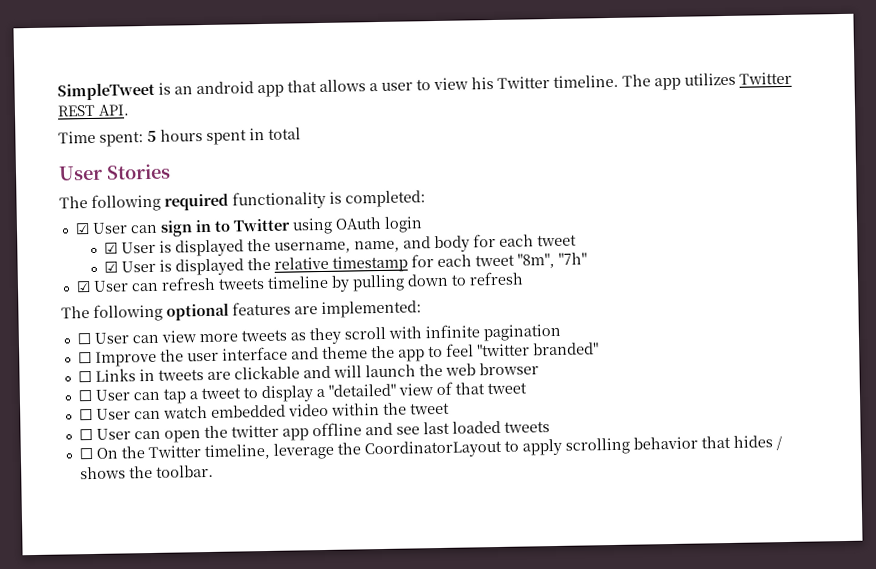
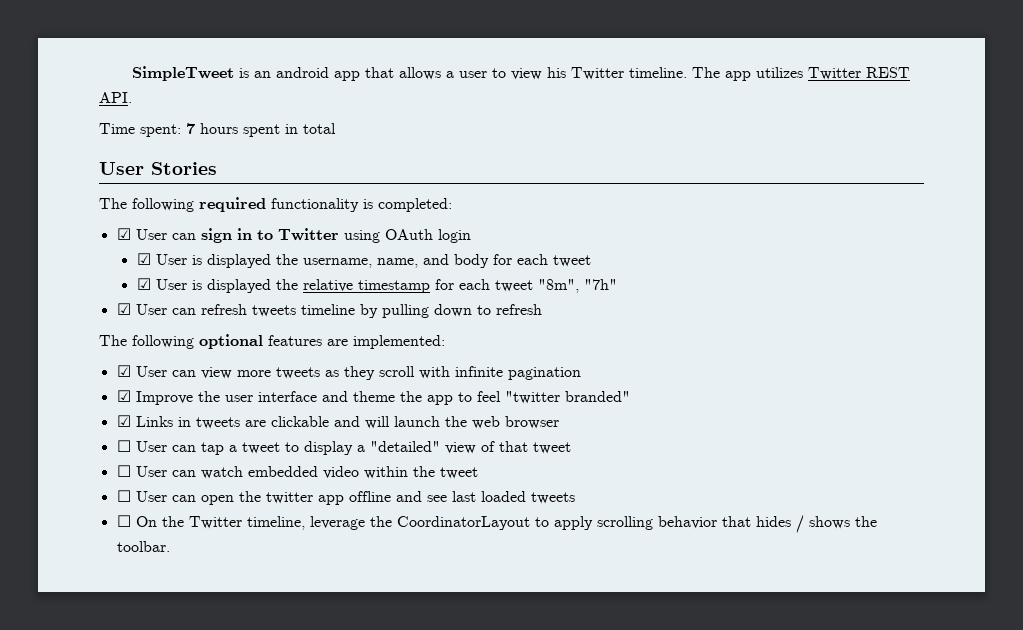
[147,130,157,142] 5 -> [186,123,195,134] 7
[76,333,91,345] ☐ -> [116,365,131,377] ☑
[77,352,92,364] ☐ -> [116,390,131,402] ☑
[77,371,92,383] ☐ -> [116,415,131,427] ☑

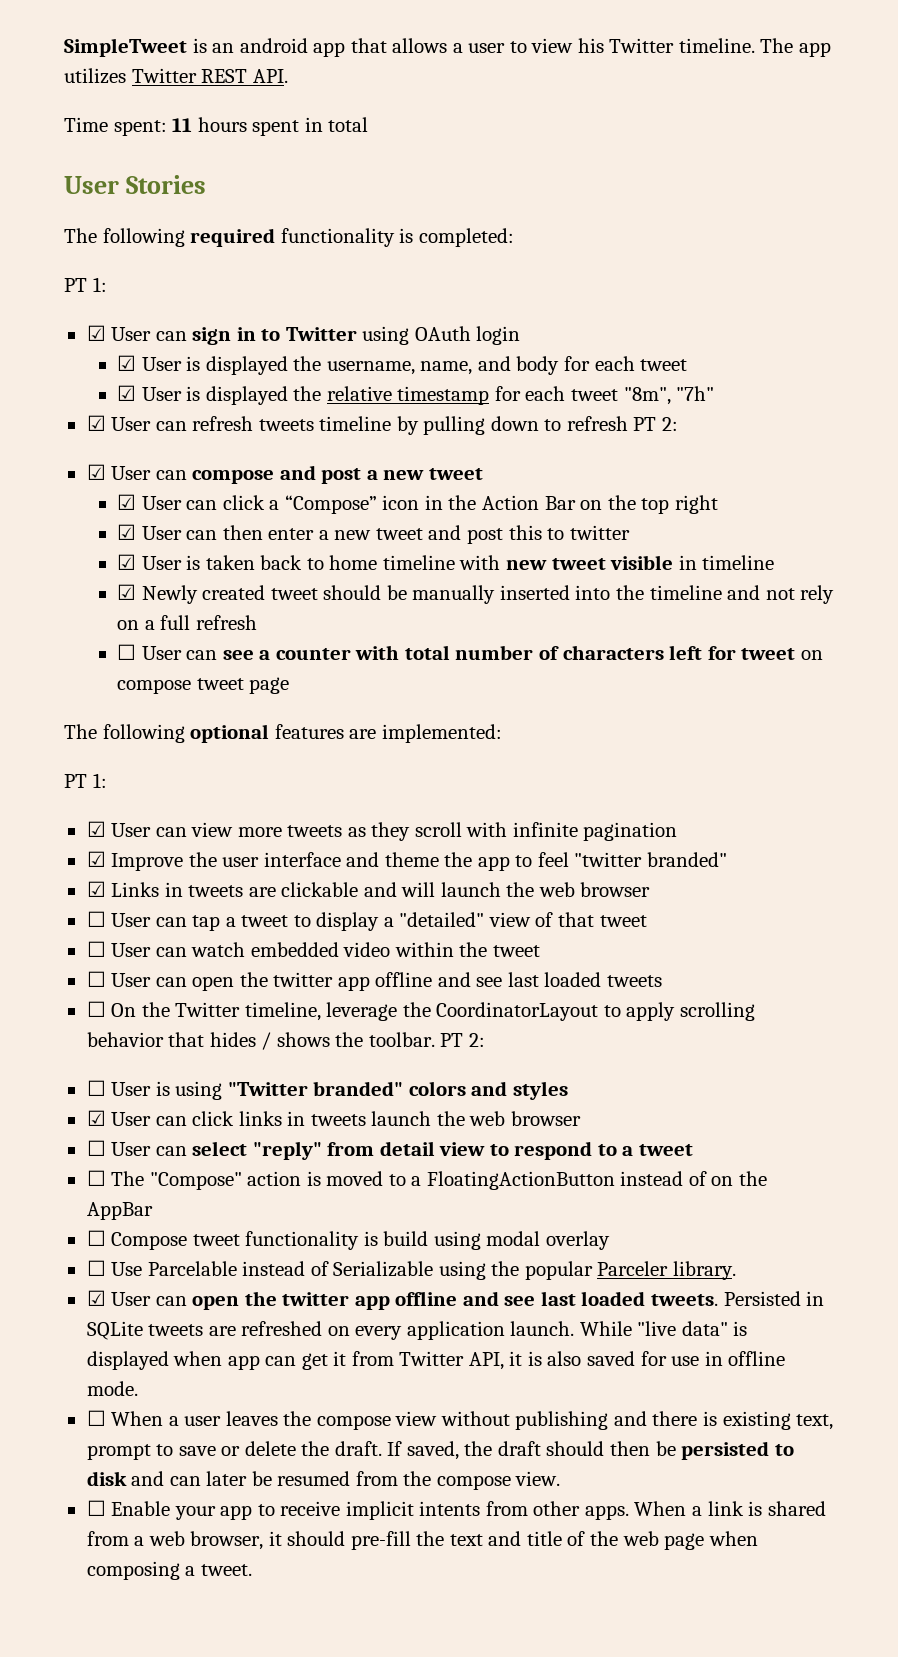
[186,123,195,134] 7 -> [172,118,193,132] 11
(452, 205) none -> [64,277,107,292] // PT 1:
(542, 309) none -> [633,417,678,431] [86,464,483,484] [117,494,718,514] [117,524,630,544] [117,554,775,570] [117,584,835,604] [117,615,257,630] [117,644,823,660] [117,677,290,694] PT 2: // ☑ User can compose and post a new tweet // ☑ User can click a “Compose” icon in the Action Bar on the top right // ☑ User can then enter a new tweet and post this to twitter // ☑ User is taken back to home timeline with new tweet visible in timeline // ☑ Newly created tweet should be manually inserted into the timeline and not rely on a full refresh // ☐ User can see a counter with total number of characters left for tweet on compose tweet page
(445, 342) none -> [64,773,107,788] // PT 1:
(170, 546) none -> [440,1033,485,1047] [86,1080,568,1100] [86,1110,581,1126] [86,1140,693,1160] [86,1170,767,1190] [86,1202,153,1220] [86,1230,610,1250] [86,1260,736,1280] [86,1290,825,1310] [86,1321,748,1340] [86,1351,786,1370] [86,1381,138,1396] [86,1410,834,1430] [86,1441,794,1460] [86,1471,561,1490] [86,1500,826,1520] [86,1531,758,1550] [86,1561,252,1580] PT 2: // ☐ User is using "Twitter branded" colors and styles // ☑ User can click links in tweets launch the web browser // ☐ User can select "reply" from detail view to respond to a tweet // ☐ The "Compose" action is moved to a FloatingActionButton instead of on the AppBar // ☐ Compose tweet functionality is build using modal overlay // ☐ Use Parcelable instead of Serializable using the popular Parceler library. // ☑ User can open the twitter app offline and see last loaded tweets. Persisted in SQLite tweets are refreshed on every application launch. While "live data" is displayed when app can get it from Twitter API, it is also saved for use in offline mode. // ☐ When a user leaves the compose view without publishing and there is existing text, prompt to save or delete the draft. If saved, the draft should then be persisted to disk and can later be resumed from the compose view. // ☐ Enable your app to receive implicit intents from other apps. When a link is shared from a web browser, it should pre-fill the text and title of the web page when composing a tweet.

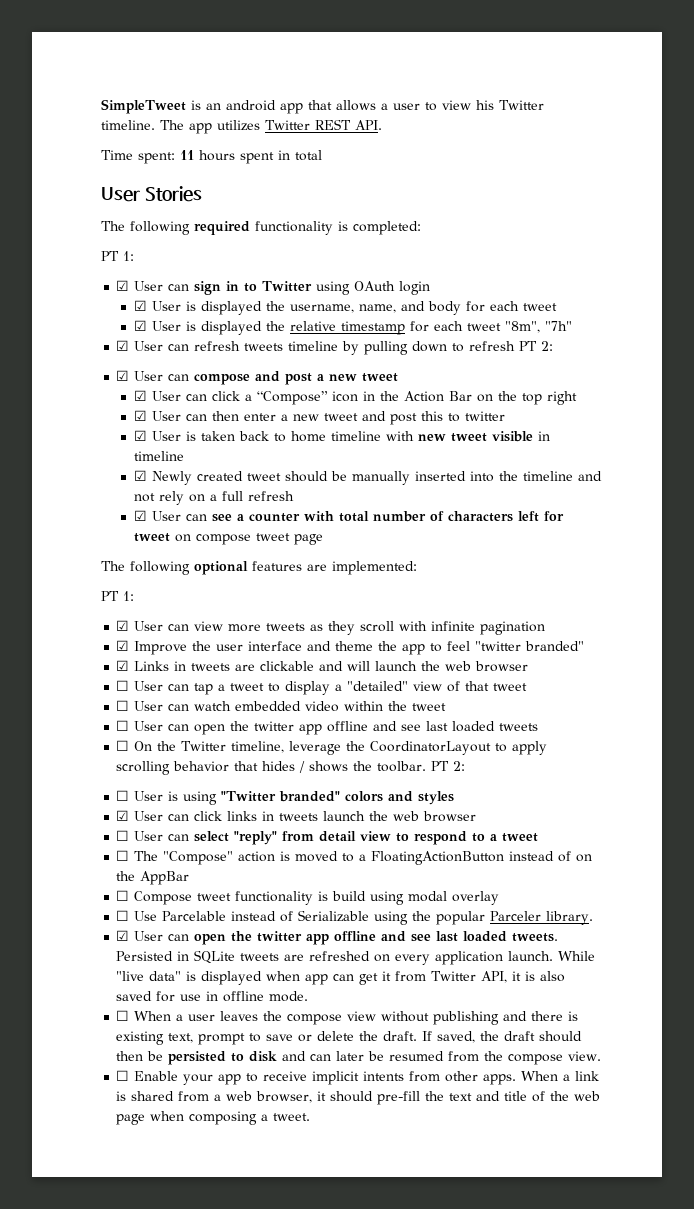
[117,644,137,660] ☐ -> [134,510,148,521] ☑

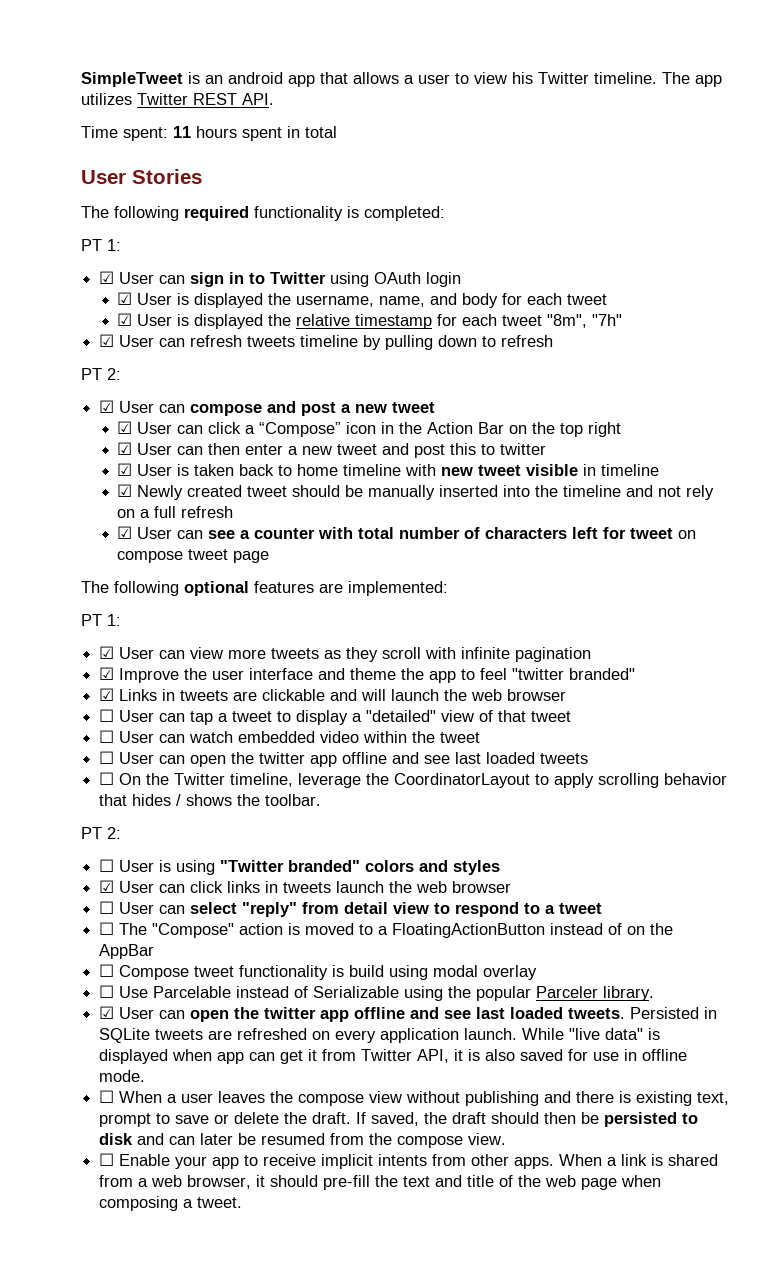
(516, 346) none -> (554, 341) //
(427, 766) none -> (322, 800) //

